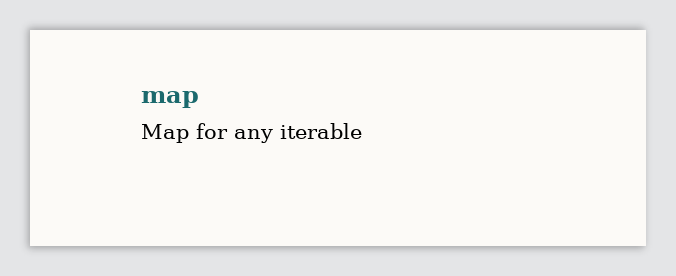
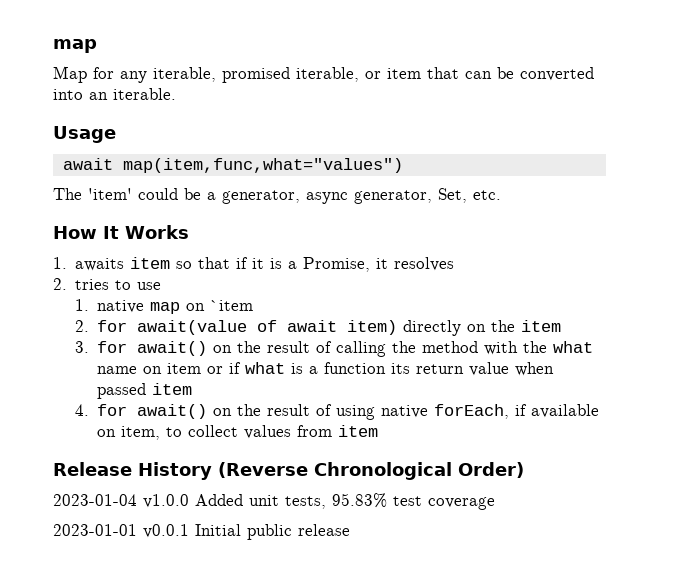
[280,123,362,139] iterable -> [153,67,594,83] [53,88,176,100] [53,126,116,143] [62,158,403,173] [53,188,501,204] [53,225,189,239] [53,257,455,272] [53,278,162,290] [75,299,254,314] [75,320,562,336] [75,341,594,357] [97,362,555,376] [97,383,193,399] [75,404,600,420] [97,425,379,440] [53,462,524,480] [53,493,495,510] [53,524,350,540] iterable, promised iterable, or item that can be converted into an iterable. // Usage // await map(item,func,what="values") // The 'item' could be a generator, async generator, Set, etc. // How It Works // 1. awaits item so that if it is a Promise, it resolves // 2. tries to use // 1. native map on `item // 2. for await(value of await item) directly on the item // 3. for await() on the result of calling the method with the what name on item or if what is a function its return value when passed item // 4. for await() on the result of using native forEach, if available on item, to collect values from item // Release History (Reverse Chronological Order) // 2023-01-04 v1.0.0 Added unit tests, 95.83% test coverage // 2023-01-01 v0.0.1 Initial public release

